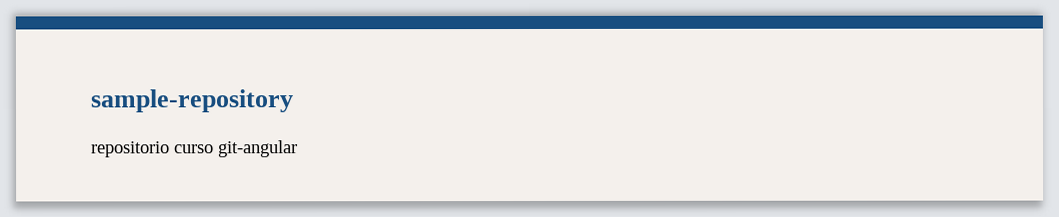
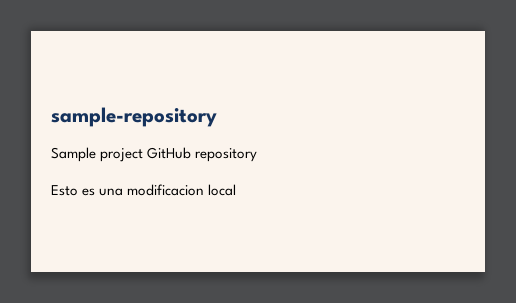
[91,140,298,158] repositorio curso git-angular -> [51,147,258,162] [51,184,237,196] Sample project GitHub repository // Esto es una modificacion local

